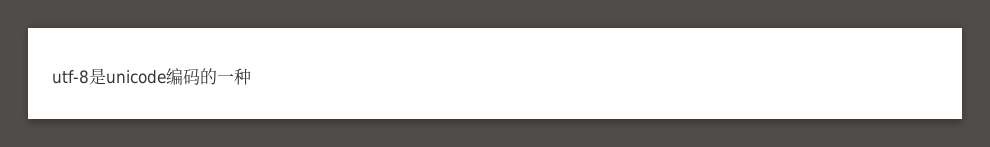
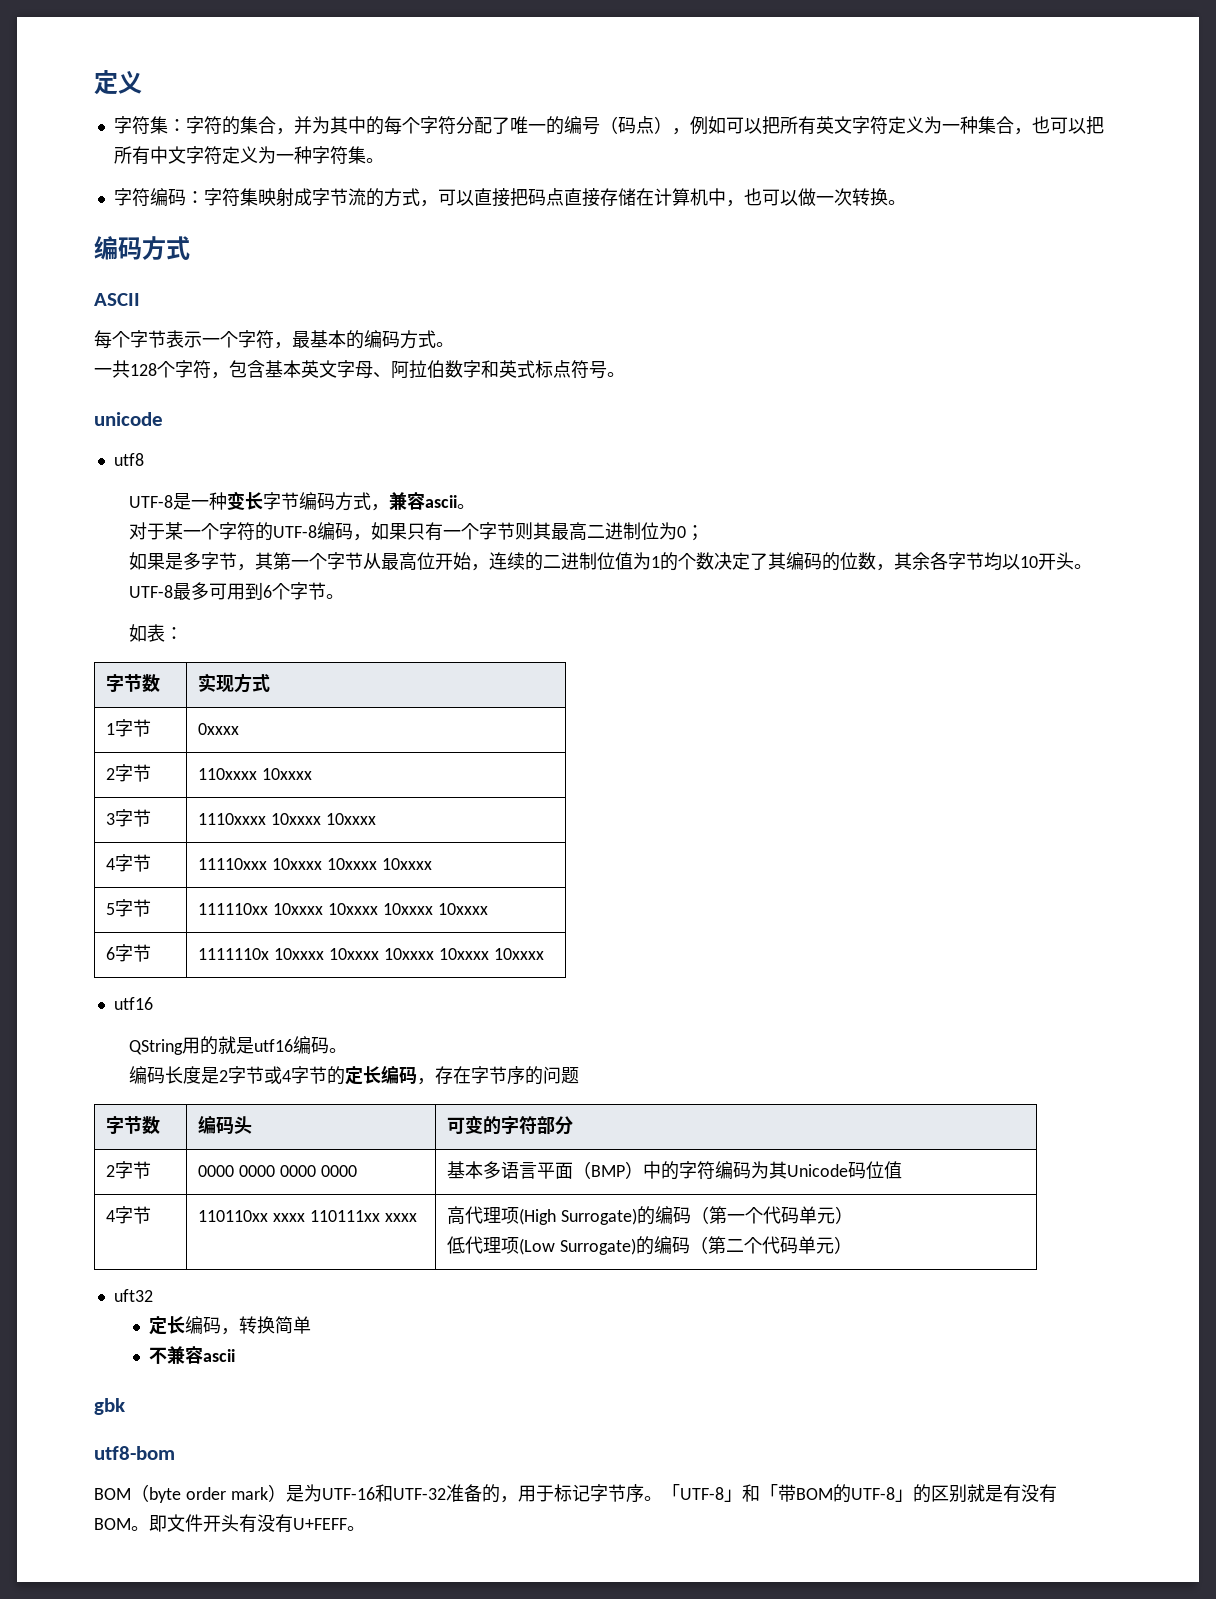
[52,68,251,85] utf-8是unicode编码的一种 -> [94,70,142,95] [113,116,1104,135] [113,146,384,165] [113,188,906,207] [94,236,190,260] [94,293,140,306] [94,330,454,349] [94,360,625,379] [94,412,163,426] [113,453,144,466] [129,491,476,511] [129,522,705,541] [129,552,1093,571] [129,582,345,600] [129,624,184,642] [106,674,161,692] [198,673,271,693] [106,719,152,737] [198,723,240,735] [106,764,152,782] [198,768,313,780] [106,809,152,827] [198,813,377,825] [106,854,152,872] [198,858,433,870] [106,899,152,917] [198,903,488,915] [106,944,152,962] [198,948,544,960] [113,997,153,1010] [129,1036,348,1055] [129,1065,580,1085] [106,1116,161,1134] [198,1115,253,1134] [447,1115,574,1135] [106,1161,152,1179] [198,1165,358,1177] [447,1161,903,1180] [106,1206,152,1224] [198,1210,418,1222] [447,1206,854,1225] [447,1236,853,1255] [113,1289,153,1302] [149,1316,312,1335] [149,1346,236,1364] [94,1398,125,1415] [94,1446,175,1460] [94,1484,1057,1503] [94,1514,365,1533] 定义 // 字符集：字符的集合，并为其中的每个字符分配了唯一的编号（码点），例如可以把所有英文字符定义为一种集合，也可以把所有中文字符定义为一种字符集。 // 字符编码：字符集映射成字节流的方式，可以直接把码点直接存储在计算机中，也可以做一次转换。 // 编码方式 // ASCII // 每个字节表示一个字符，最基本的编码方式。 // 一共128个字符，包含基本英文字母、阿拉伯数字和英式标点符号。 // unicode // utf8 // UTF-8是一种变长字节编码方式，兼容ascii。 // 对于某一个字符的UTF-8编码，如果只有一个字节则其最高二进制位为0； // 如果是多字节，其第一个字节从最高位开始，连续的二进制位值为1的个数决定了其编码的位数，其余各字节均以10开头。UTF-8最多可用到6个字节。 // 如表： // 字节数 | 实现方式 // 1字节 | 0xxxx // 2字节 | 110xxxx 10xxxx // 3字节 | 1110xxxx 10xxxx 10xxxx // 4字节 | 11110xxx 10xxxx 10xxxx 10xxxx // 5字节 | 111110xx 10xxxx 10xxxx 10xxxx 10xxxx // 6字节 | 1111110x 10xxxx 10xxxx 10xxxx 10xxxx 10xxxx // utf16 // QString用的就是utf16编码。 // 编码长度是2字节或4字节的定长编码，存在字节序的问题 // 字节数 | 编码头 | 可变的字符部分 // 2字节 | 0000 0000 0000 0000 | 基本多语言平面（BMP）中的字符编码为其Unicode码位值 // 4字节 | 110110xx xxxx 110111xx xxxx | 高代理项(High Surrogate)的编码（第一个代码单元） // 低代理项(Low Surrogate)的编码（第二个代码单元） // uft32 // 定长编码，转换简单 // 不兼容ascii // gbk // utf8-bom // BOM（byte order mark）是为UTF-16和UTF-32准备的，用于标记字节序。「UTF-8」和「带BOM的UTF-8」的区别就是有没有BOM。即文件开头有没有U+FEFF。

